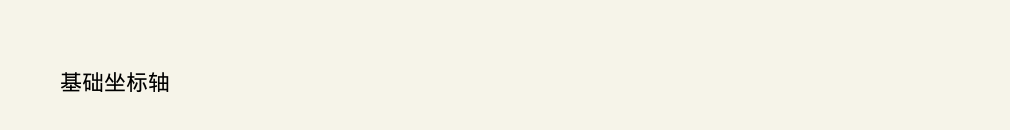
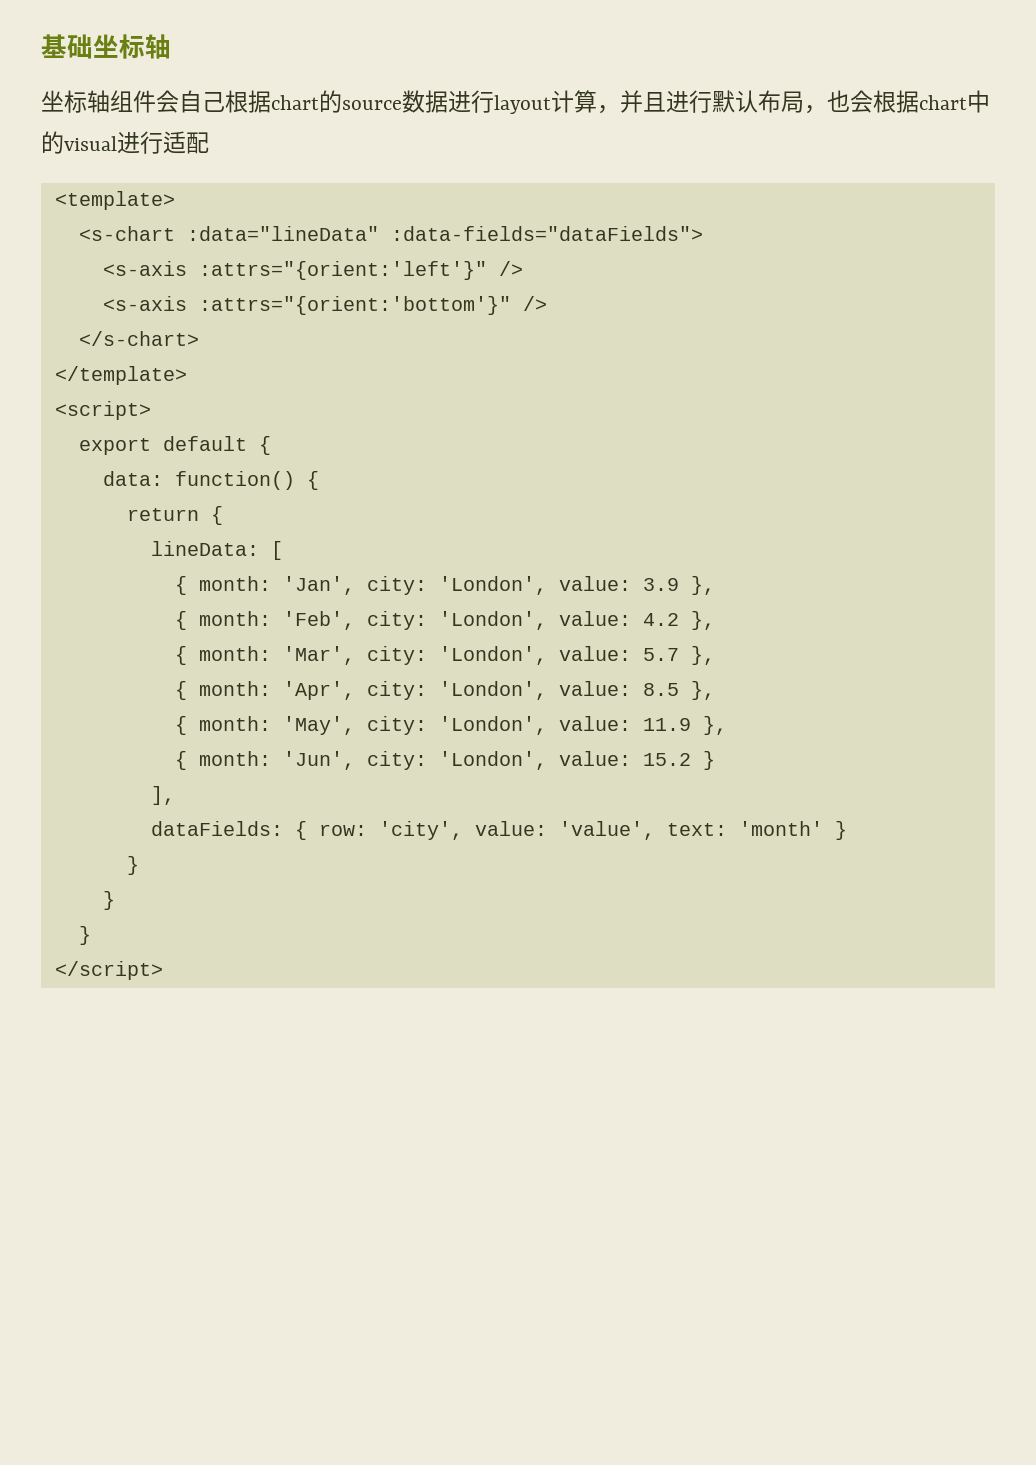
(170, 82) none -> [41,90,990,114] [41,131,209,154] [54,191,175,210] [78,226,703,241] [102,261,523,280] [102,296,547,315] [78,331,199,346] [54,366,187,385] [54,401,151,420] [78,436,271,455] [102,471,319,490] [126,506,223,525] [150,541,283,560] [174,576,715,595] [174,611,715,630] [174,646,715,665] [174,681,715,700] [174,716,727,735] [174,751,715,770] [150,786,175,805] [150,821,847,840] [126,856,139,875] [102,891,115,910] [78,926,91,945] [54,961,163,980] // 坐标轴组件会自己根据chart的source数据进行layout计算，并且进行默认布局，也会根据chart中的visual进行适配 // <template> // <s-chart :data="lineData" :data-fields="dataFields"> // <s-axis :attrs="{orient:'left'}" /> // <s-axis :attrs="{orient:'bottom'}" /> // </s-chart> // </template> // <script> // export default { // data: function() { // return { // lineData: [ // { month: 'Jan', city: 'London', value: 3.9 }, // { month: 'Feb', city: 'London', value: 4.2 }, // { month: 'Mar', city: 'London', value: 5.7 }, // { month: 'Apr', city: 'London', value: 8.5 }, // { month: 'May', city: 'London', value: 11.9 }, // { month: 'Jun', city: 'London', value: 15.2 } // ], // dataFields: { row: 'city', value: 'value', text: 'month' } // } // } // } // </script>

